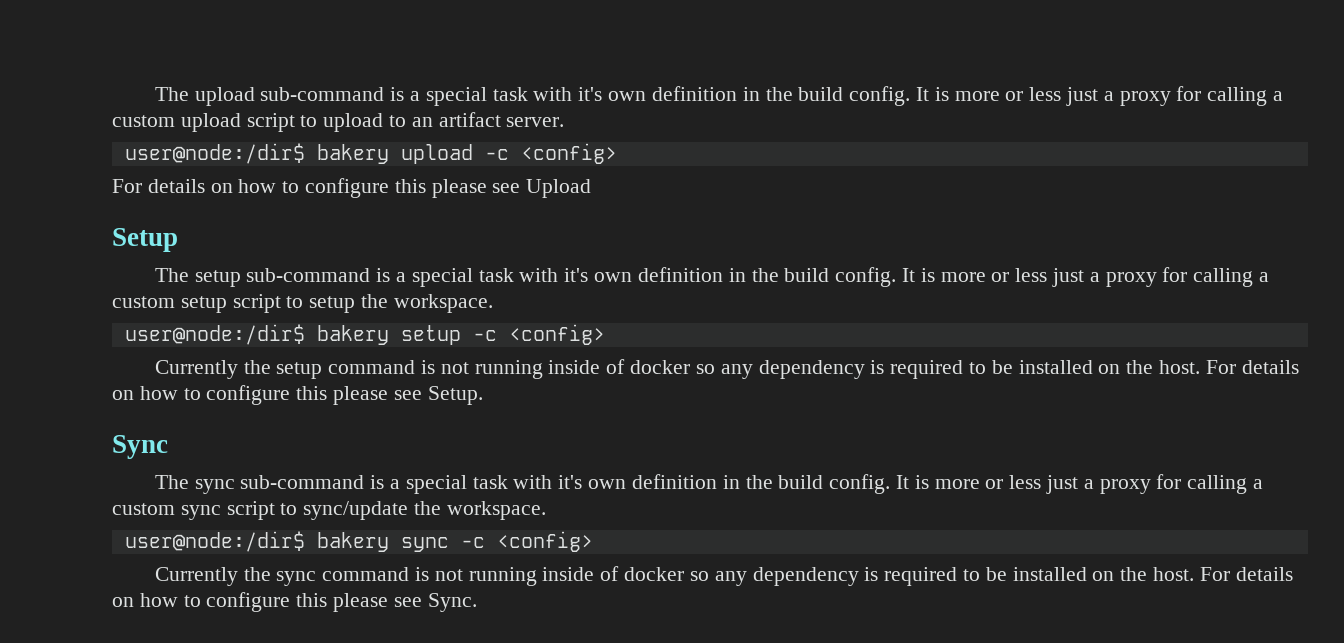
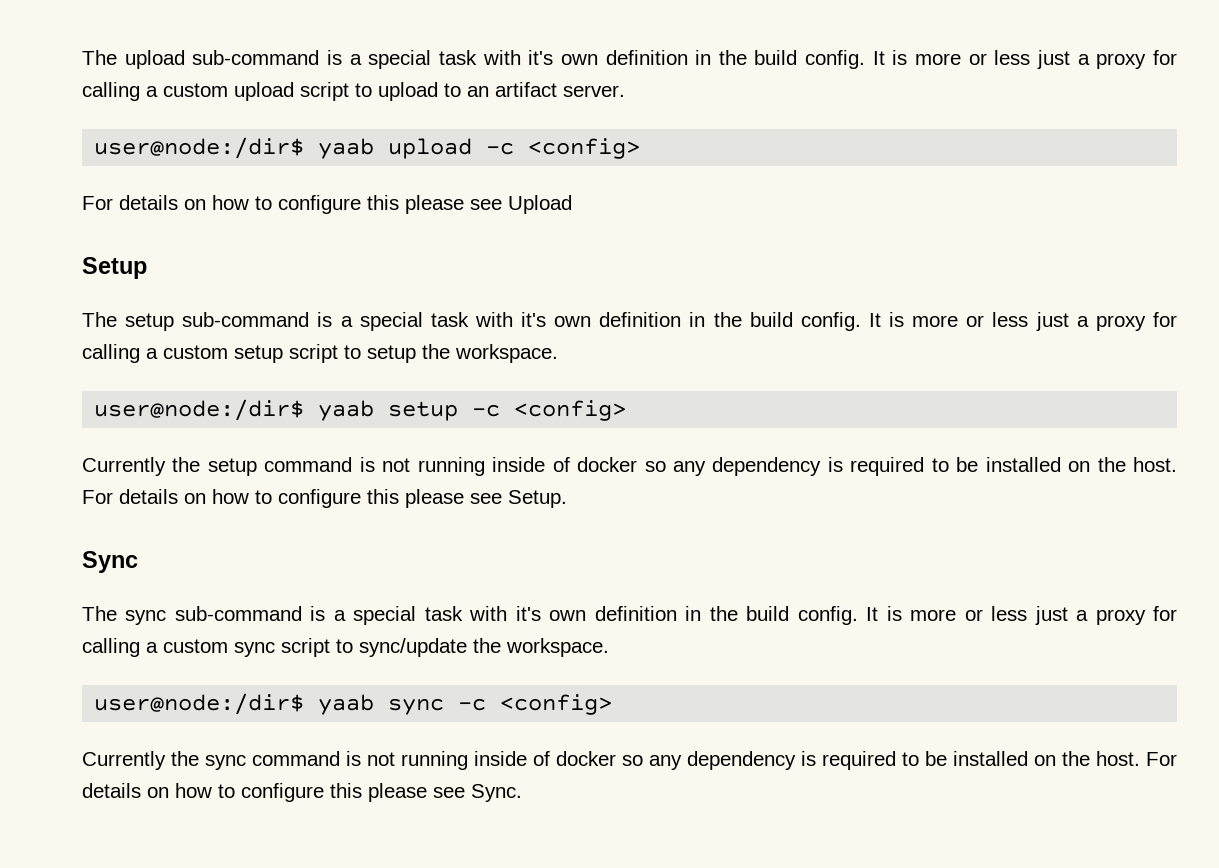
[316,144,389,164] bakery -> [318,138,375,159] yaab
[316,325,389,345] bakery -> [318,400,375,421] yaab
[316,532,389,552] bakery -> [318,694,375,715] yaab

